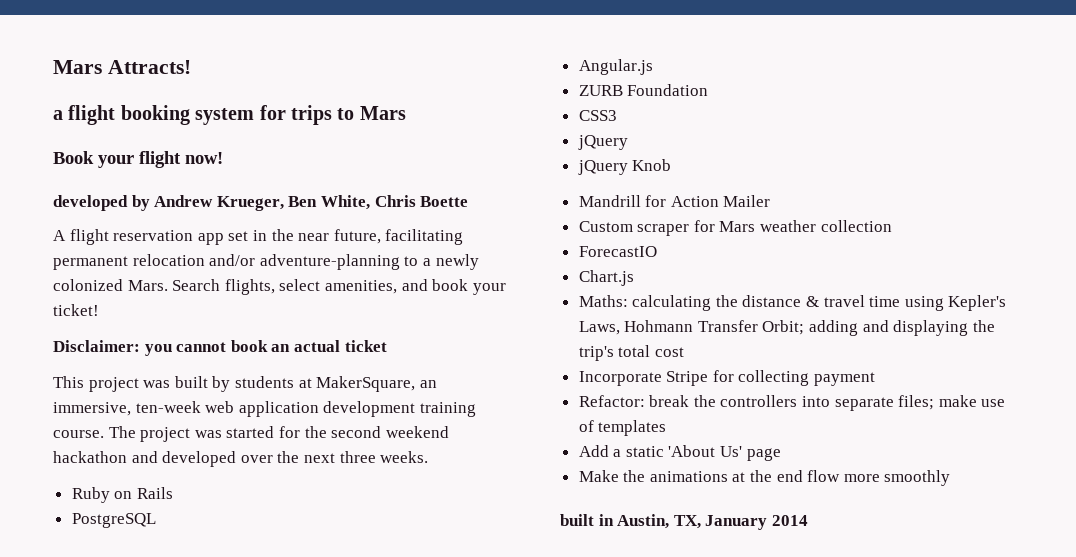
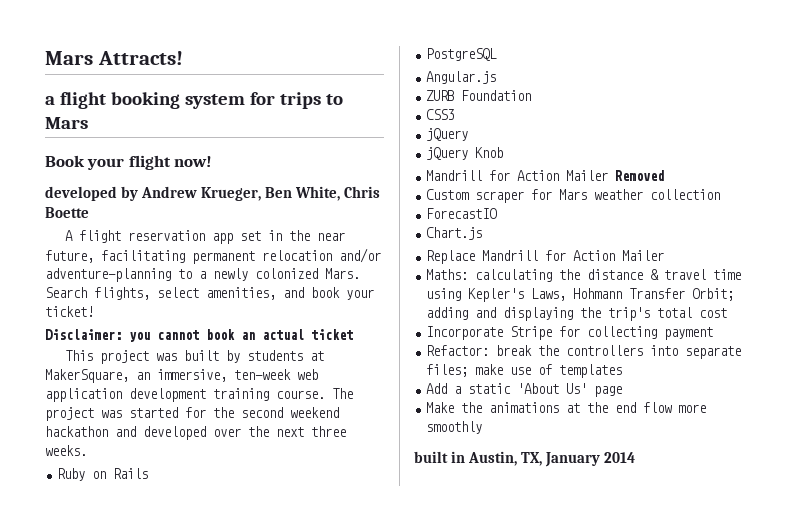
(771, 201) none -> [615,170,665,181] Removed
(634, 278) none -> [426,250,665,264] // Replace Mandrill for Action Mailer

